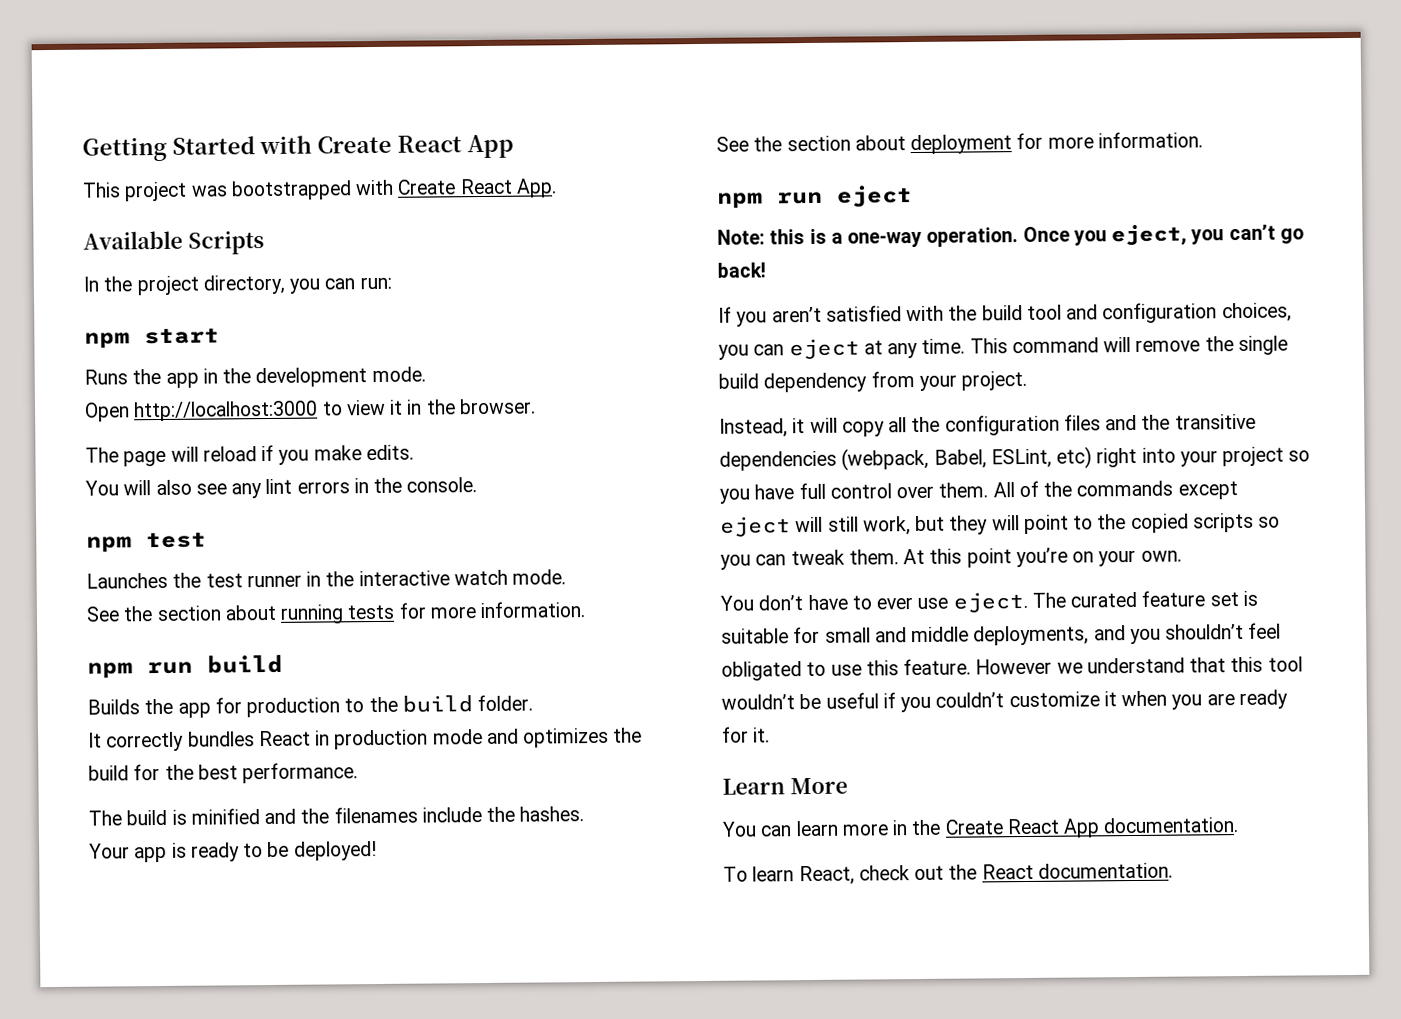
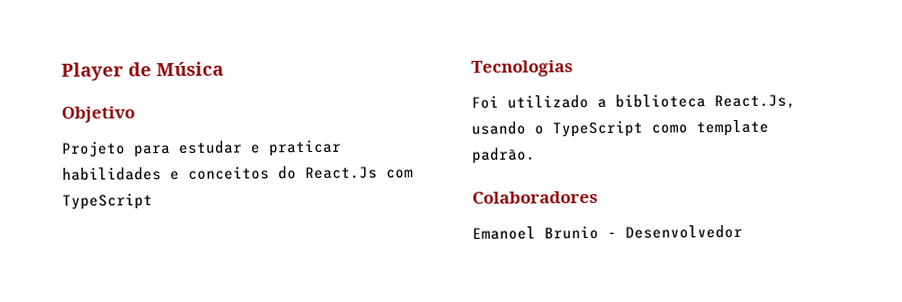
[82,134,514,162] [82,178,557,202] [83,230,264,255] [83,274,392,296] [84,328,220,349] [84,366,426,388] [84,398,536,422] [85,444,414,467] [85,477,478,499] [86,532,207,553] [86,569,567,589] [86,601,586,624] [87,654,283,679] [87,694,534,718] [88,727,643,752] [88,762,359,784] [88,806,585,826] [89,841,377,863] [716,131,1203,155] [717,185,913,209] [717,224,1304,248] [717,262,766,278] [718,302,1292,327] [718,335,1288,360] [718,370,1028,393] [719,413,1256,438] [719,446,1311,471] [719,480,1238,504] [720,512,1281,537] [720,547,1182,570] [720,590,1258,613] [721,622,1282,646] [721,656,1303,681] [721,689,1288,713] [722,726,771,743] [722,777,848,795] [722,817,1240,838] [723,862,1173,886] Getting Started with Create React App // This project was bootstrapped with Create React App. // Available Scripts // In the project directory, you can run: // npm start // Runs the app in the development mode. // Open http://localhost:3000 to view it in the browser. // The page will reload if you make edits. // You will also see any lint errors in the console. // npm test // Launches the test runner in the interactive watch mode. // See the section about running tests for more information. // npm run build // Builds the app for production to the build folder. // It correctly bundles React in production mode and optimizes the build for the best performance. // The build is minified and the filenames include the hashes. // Your app is ready to be deployed! // See the section about deployment for more information. // npm run eject // Note: this is a one-way operation. Once you eject, you can’t go back! // If you aren’t satisfied with the build tool and configuration choices, you can eject at any time. This command will remove the single build dependency from your project. // Instead, it will copy all the configuration files and the transitive dependencies (webpack, Babel, ESLint, etc) right into your project so you have full control over them. All of the commands except eject will still work, but they will point to the copied scripts so you can tweak them. At this point you’re on your own. // You don’t have to ever use eject. The curated feature set is suitable for small and middle deployments, and you shouldn’t feel obligated to use this feature. However we understand that this tool wouldn’t be useful if you couldn’t customize it when you are ready for it. // Learn More // You can learn more in the Create React App documentation. // To learn React, check out the React documentation. -> [61,61,224,81] [61,106,135,123] [61,139,342,158] [62,166,414,181] [62,193,153,210] [471,60,573,77] [471,94,796,110] [471,119,769,138] [471,147,536,164] [472,190,598,204] [472,224,743,240] Player de Música // Objetivo // Projeto para estudar e praticar habilidades e conceitos do React.Js com TypeScript // Tecnologias // Foi utilizado a biblioteca React.Js, usando o TypeScript como template padrão. // Colaboradores // Emanoel Brunio - Desenvolvedor

